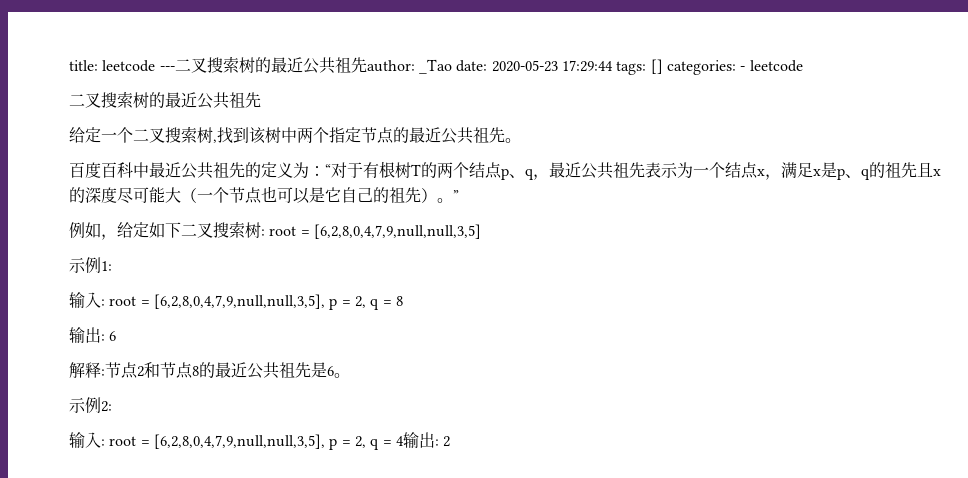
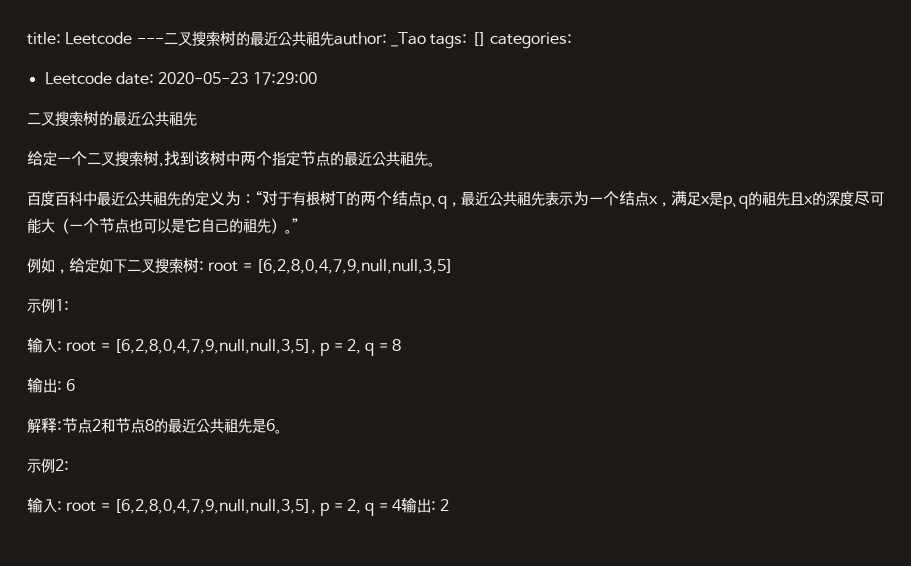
[102,60,156,72] leetcode -> [65,32,133,45] Leetcode
[456,60,613,72] date: 2020-05-23 17:29:44 -> (426, 39) none
[740,60,803,72] - leetcode -> [44,72,317,85] // Leetcode date: 2020-05-23 17:29:00

